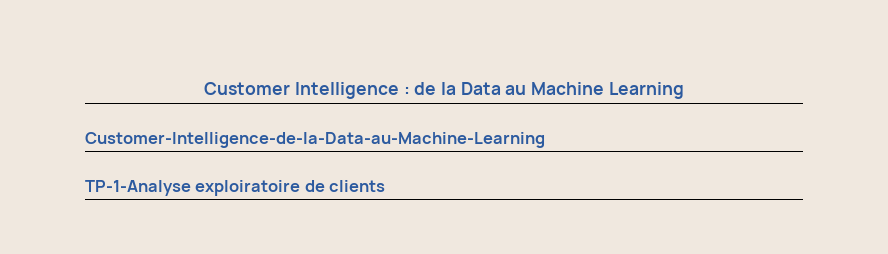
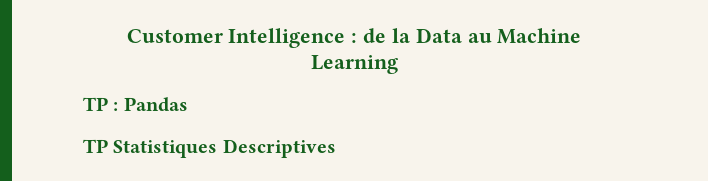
[85,132,545,148] [85,180,386,196] Customer-Intelligence-de-la-Data-au-Machine-Learning // TP-1-Analyse exploiratoire de clients -> [83,97,188,112] [83,139,336,158] TP : Pandas // TP Statistiques Descriptives

